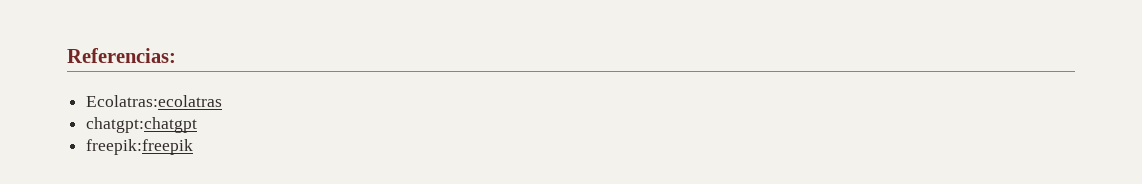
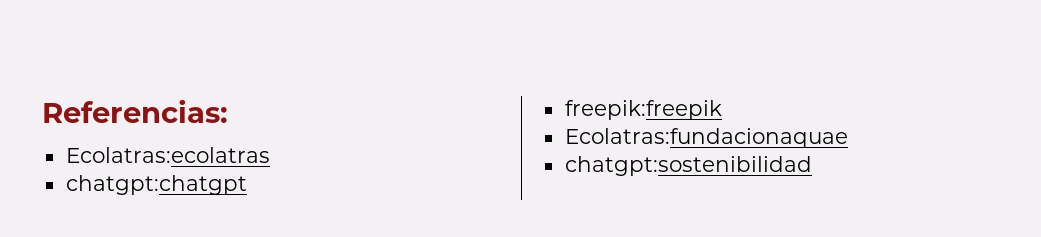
(194, 147) none -> [564,128,848,148] [564,156,812,176] // Ecolatras:fundacionaquae // chatgpt:sostenibilidad

